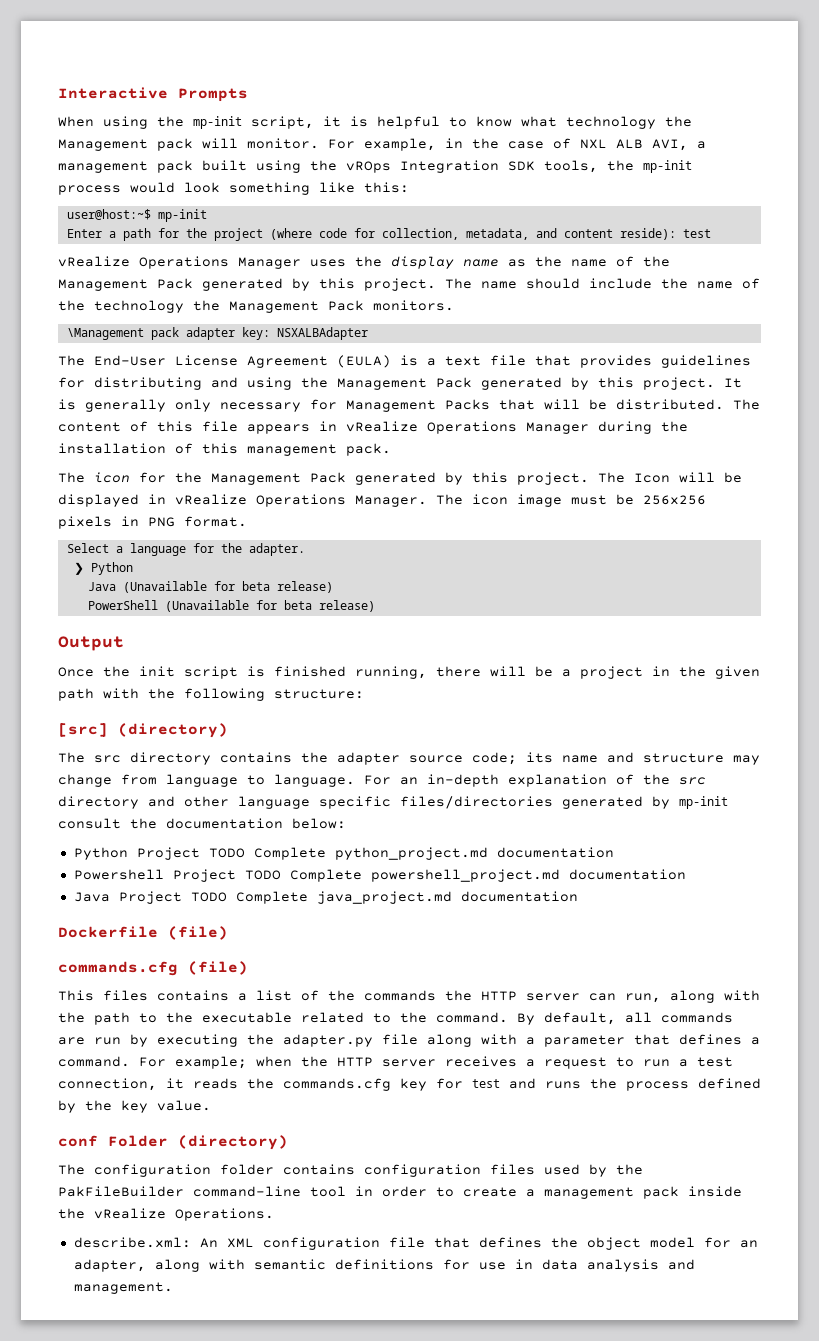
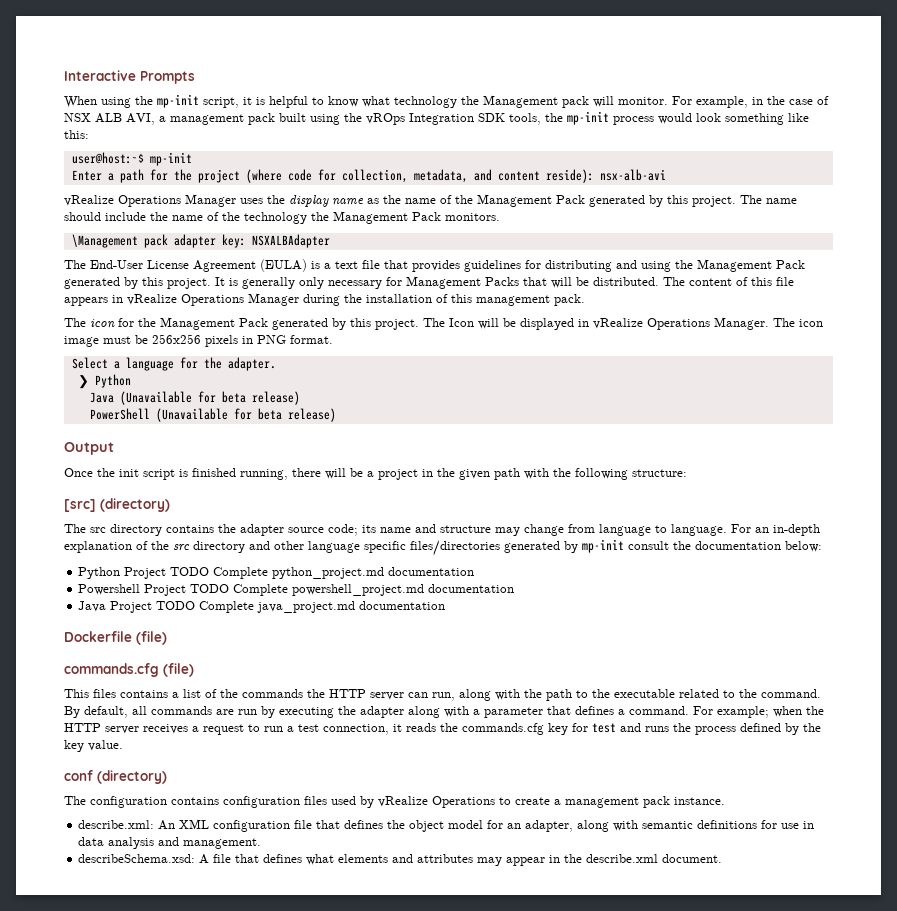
[580,139,607,149] NXL -> [64,113,91,122] NSX
[682,229,711,238] test -> [599,169,666,181] nsx-alb-avi
[283,1034,418,1047] adapter.py file -> [360,706,404,718] adapter
[108,1135,168,1147] Folder -> (93, 775) none
[220,1164,274,1175] folder -> (167, 802) none
[616,1164,643,1175] [58,1186,427,1197] the PakFileBuilder command-line tool in order -> [378,796,495,808] vRealize Operations
[688,1186,742,1197] [58,1208,274,1221] inside the vRealize Operations. -> [674,797,725,805] instance.
(173, 1288) none -> [78,854,723,866] // describeSchema.xsd: A file that defines what elements and attributes may appear in the describe.xml document.

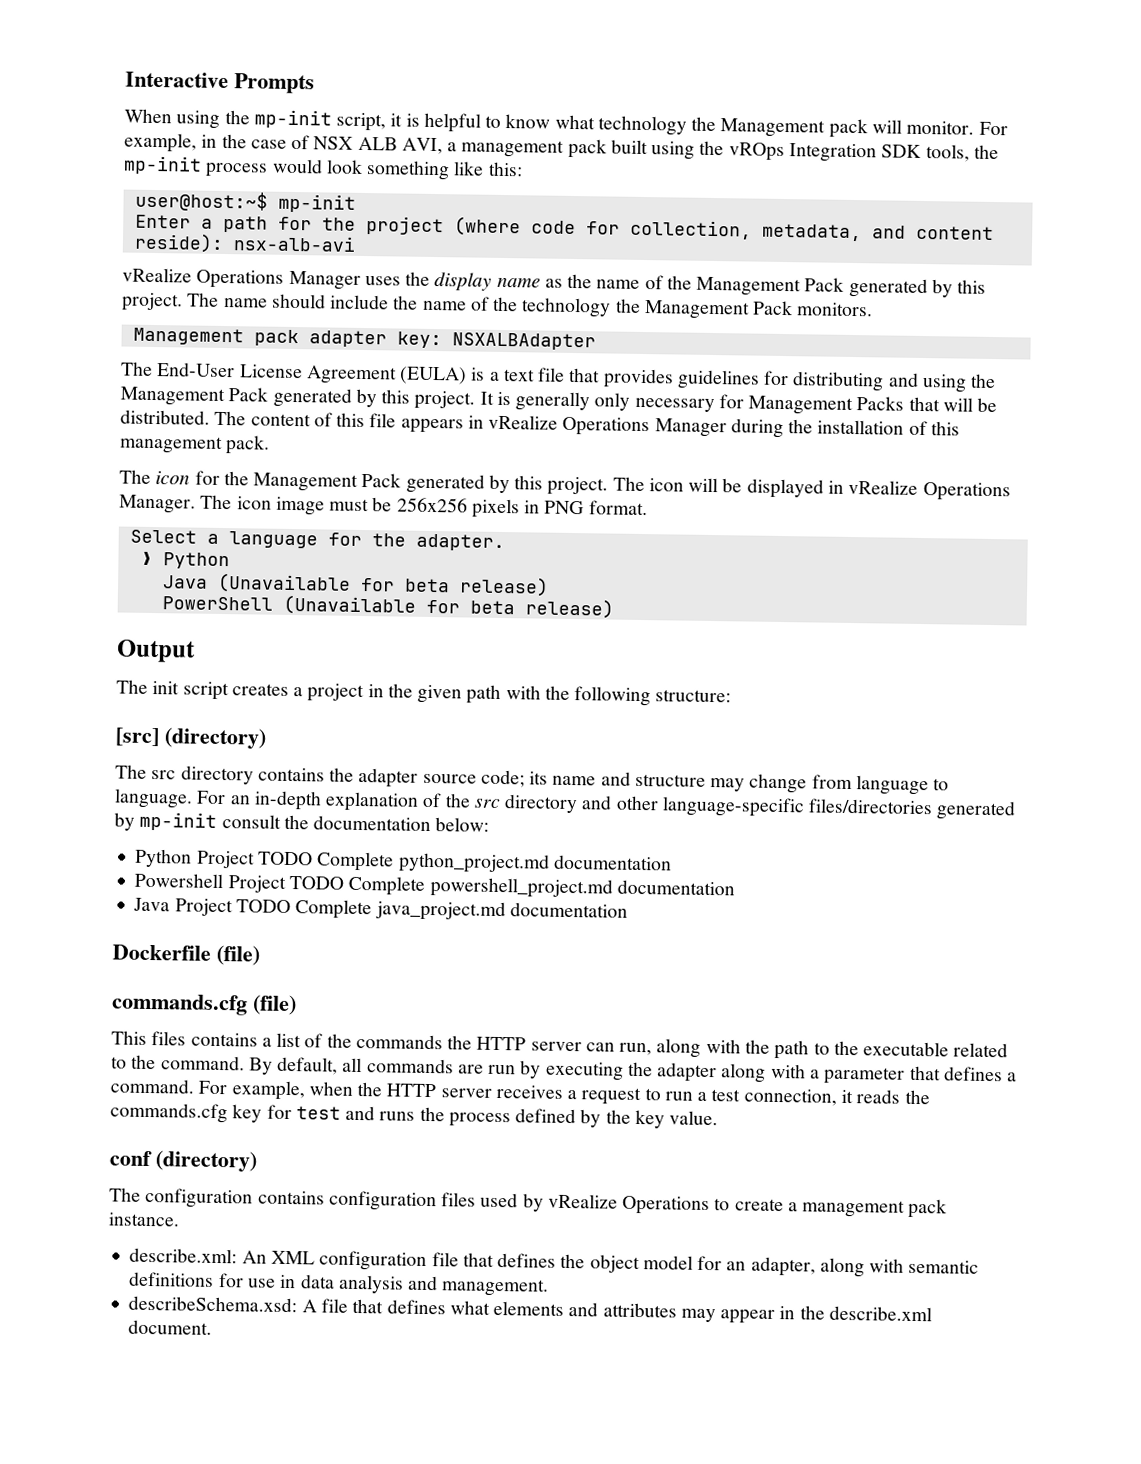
[71,234,138,248] \Management -> [132,327,244,346] Management
[449,318,474,327] Icon -> [648,478,684,492] icon
[64,468,363,480] Once the init script is finished running, there will be -> [116,679,289,701] The init script creates
[308,541,406,553] language specific -> [661,796,805,818] language-specific
[717,706,769,718] example; -> [231,1080,305,1101] example,

